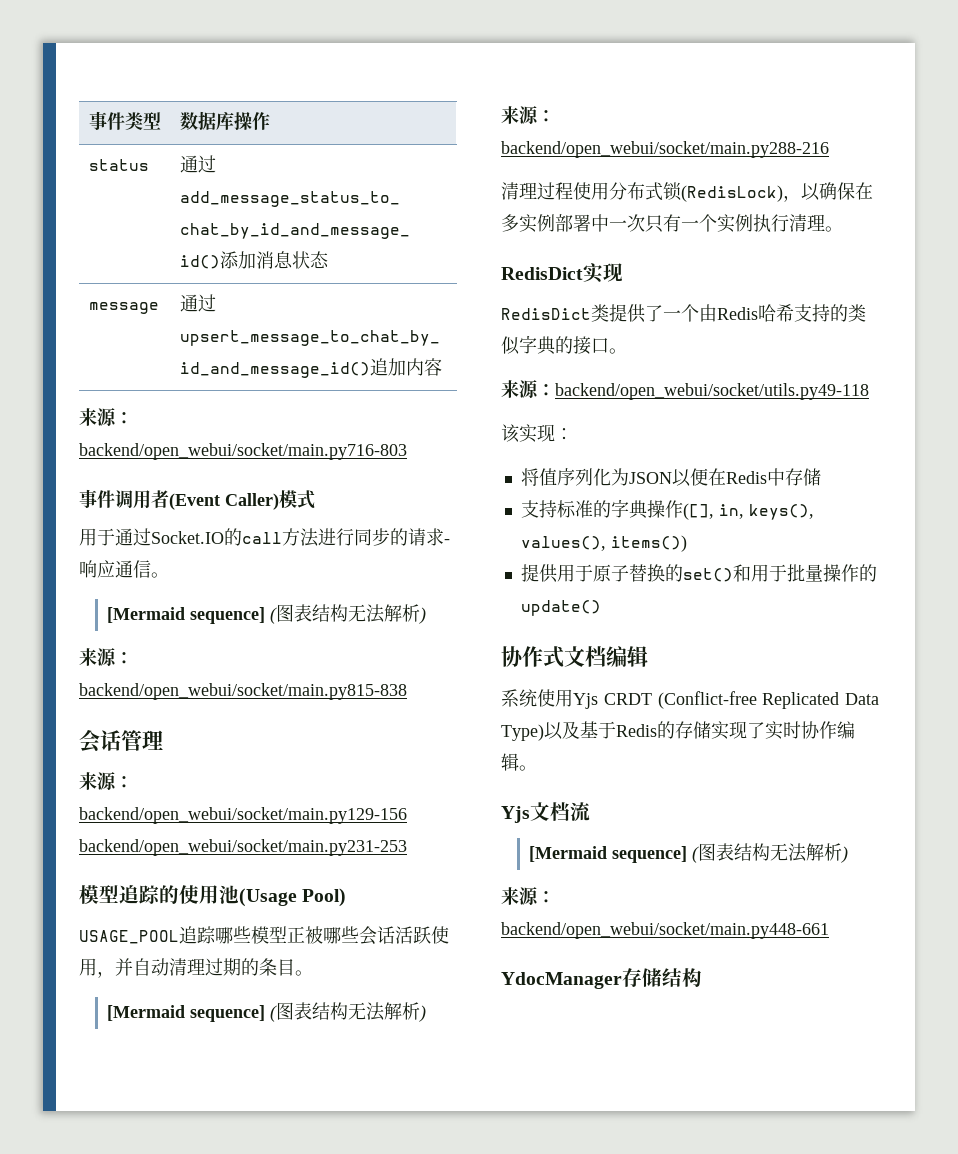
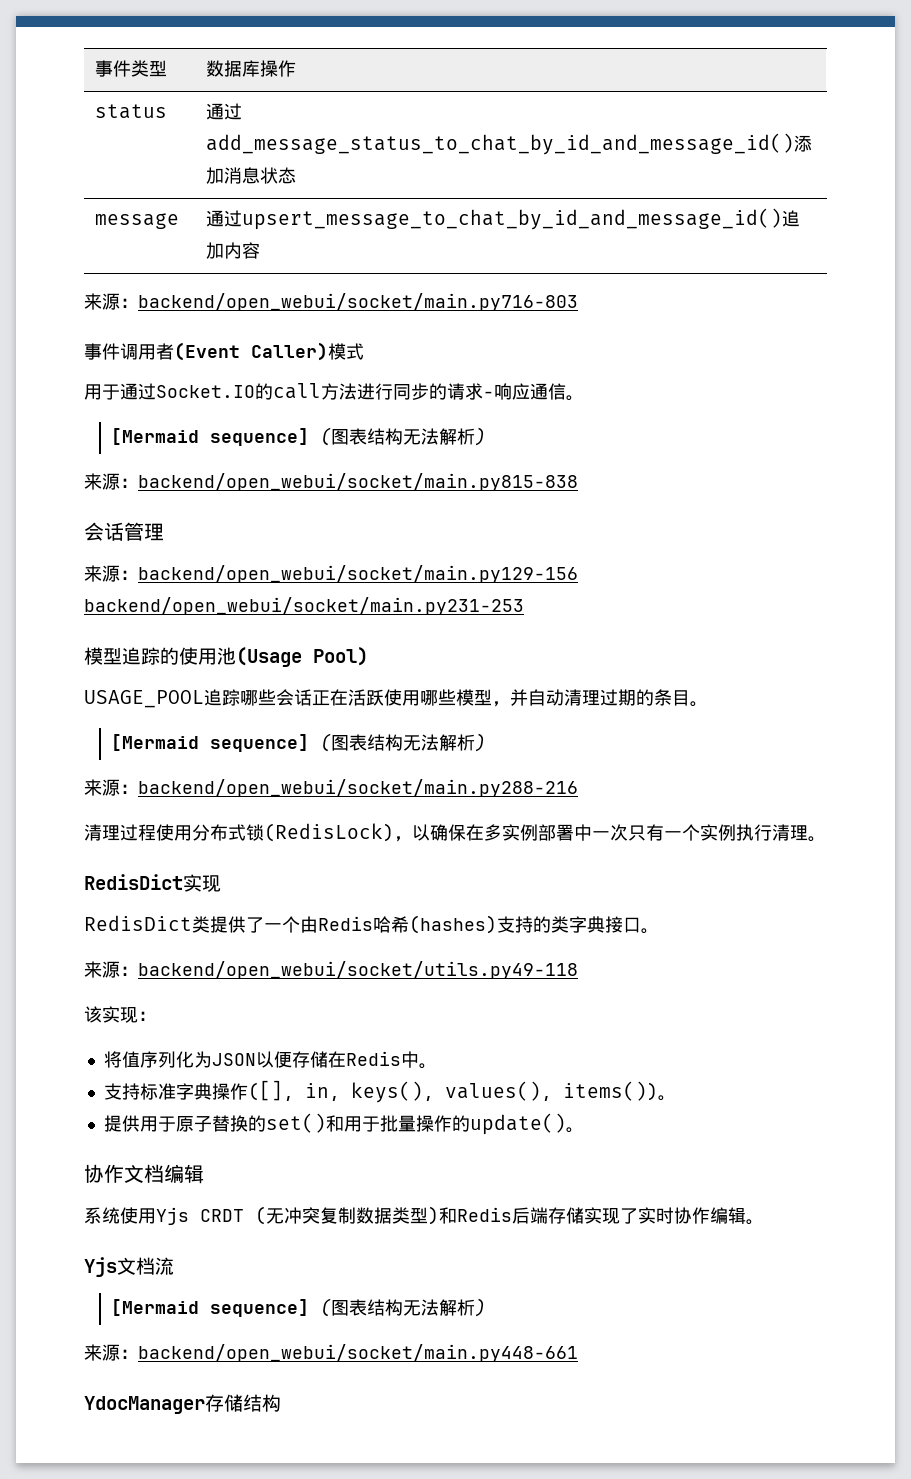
[251,926,449,945] [79,958,97,976] 模型正被哪些会话活跃使用 -> [276,689,492,706] 会话正在活跃使用哪些模型
(794, 313) none -> [409,915,497,934] (hashes)
[501,335,573,355] 似字典的 -> [569,916,605,933] 字典
(708, 477) none -> [291,1051,328,1068] 存储
[784,468,821,486] 存储 -> [418,1063,437,1069] 。
[592,500,611,518] 的 -> (176, 1091) none
(687, 543) none -> [657,1095,676,1101] 。
[501,646,564,668] // 协作式 -> [565,1127,584,1133] [84,1164,124,1183] 。 // 协作
[657,691,879,709] [501,721,675,741] (Conflict-free Replicated Data Type)以及基于Redis的 -> [255,1206,548,1225] (无冲突复制数据类型)和Redis后端

